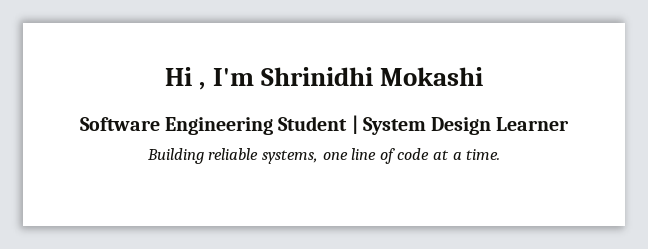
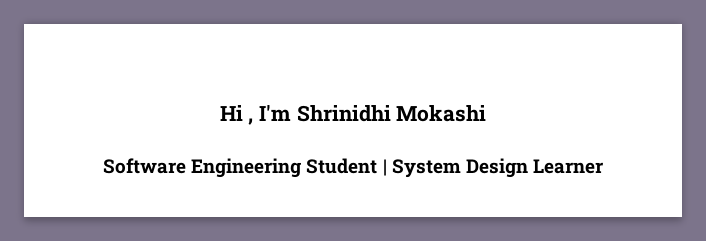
[146,148,501,164] // Building reliable systems, one line of code at a time. -> (603, 166) none

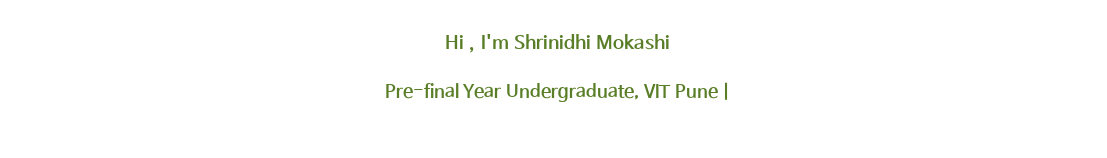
[103,158,603,178] Software Engineering Student | System Design Learner -> [384,82,731,102] Pre-final Year Undergraduate, VIT Pune |

